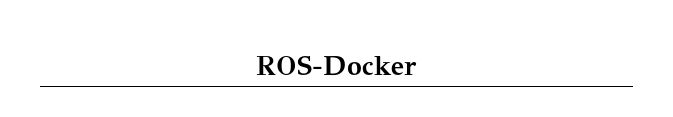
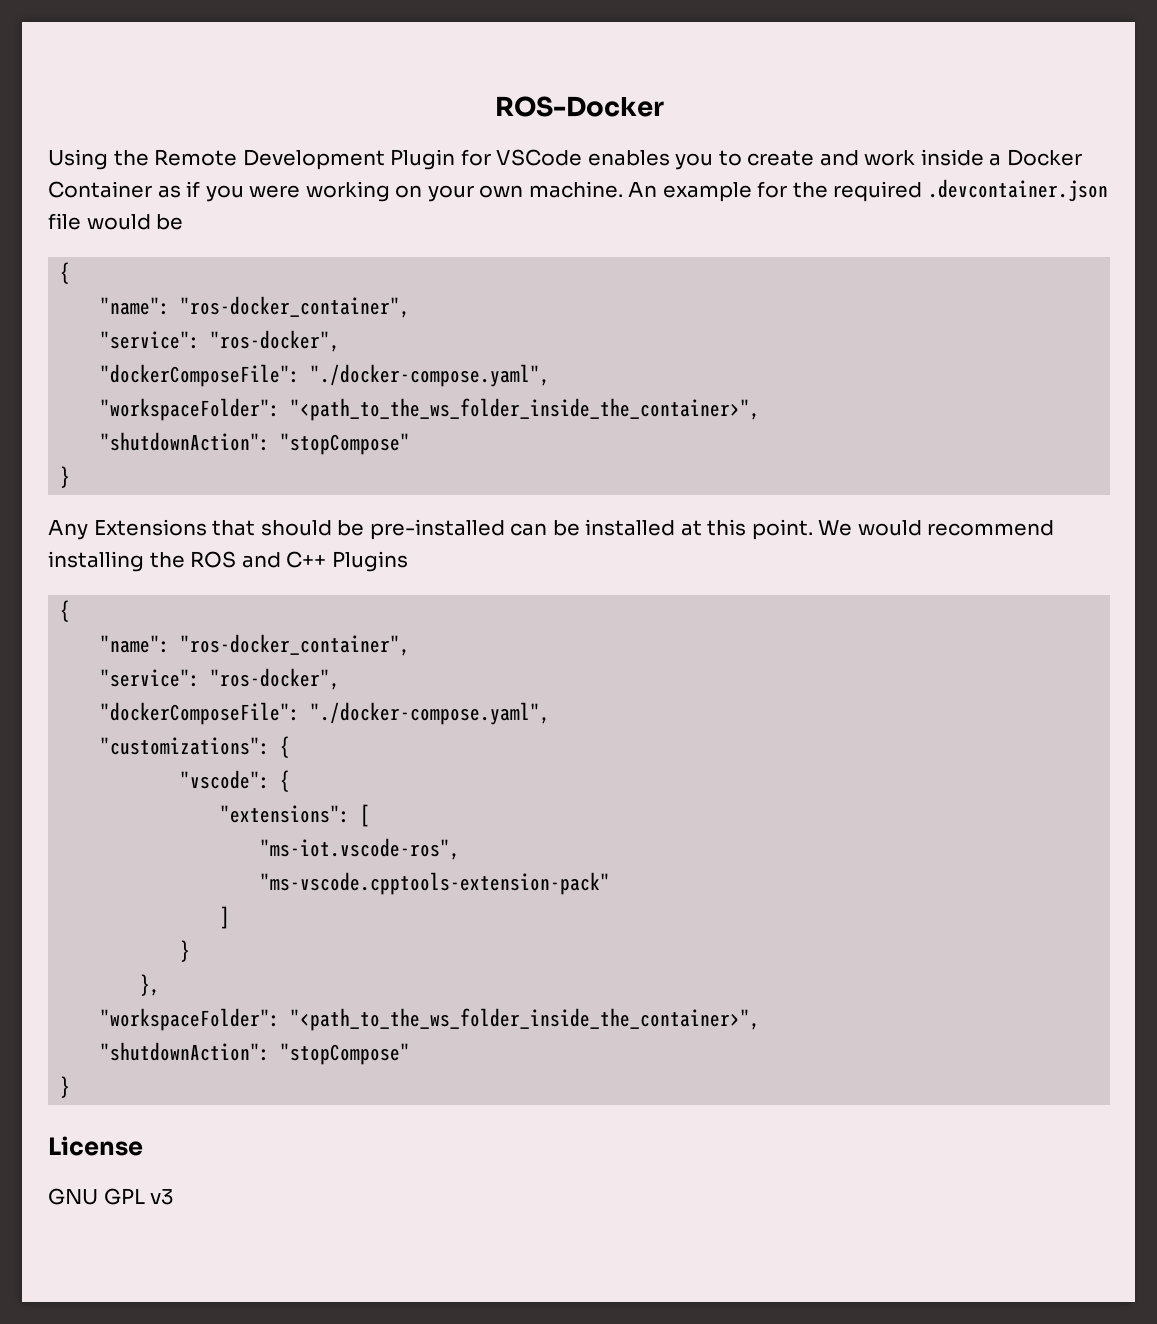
(417, 65) none -> [48,149,1083,170] [48,179,1109,202] [48,213,184,230] [60,262,71,284] [100,296,411,318] [100,330,341,352] [100,364,551,387] [100,398,761,421] [100,432,411,455] [60,466,71,488] [48,519,1055,540] [48,551,408,572] [60,600,71,622] [100,634,411,656] [100,668,341,690] [100,702,551,725] [100,736,291,758] [180,770,291,792] [220,804,371,827] [260,838,461,860] [260,872,611,895] [220,906,231,929] [180,940,191,962] [140,974,161,996] [100,1008,761,1031] [100,1042,411,1065] [60,1076,71,1098] [48,1136,143,1156] [48,1188,175,1205] // Using the Remote Development Plugin for VSCode enables you to create and work inside a Docker Container as if you were working on your own machine. An example for the required .devcontainer.json file would be // { // "name": "ros-docker_container", // "service": "ros-docker", // "dockerComposeFile": "./docker-compose.yaml", // "workspaceFolder": "<path_to_the_ws_folder_inside_the_container>", // "shutdownAction": "stopCompose" // } // Any Extensions that should be pre-installed can be installed at this point. We would recommend installing the ROS and C++ Plugins // { // "name": "ros-docker_container", // "service": "ros-docker", // "dockerComposeFile": "./docker-compose.yaml", // "customizations": { // "vscode": { // "extensions": [ // "ms-iot.vscode-ros", // "ms-vscode.cpptools-extension-pack" // ] // } // }, // "workspaceFolder": "<path_to_the_ws_folder_inside_the_container>", // "shutdownAction": "stopCompose" // } // License // GNU GPL v3

